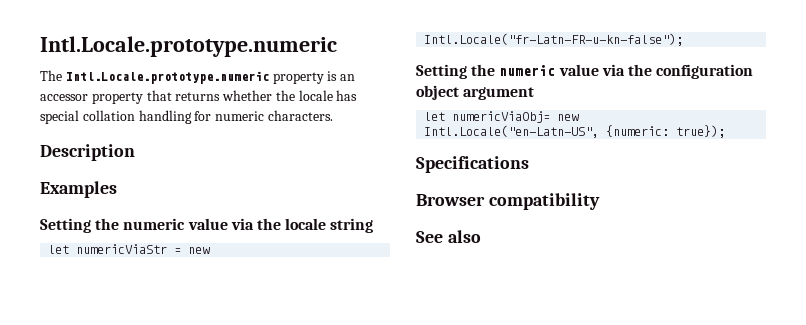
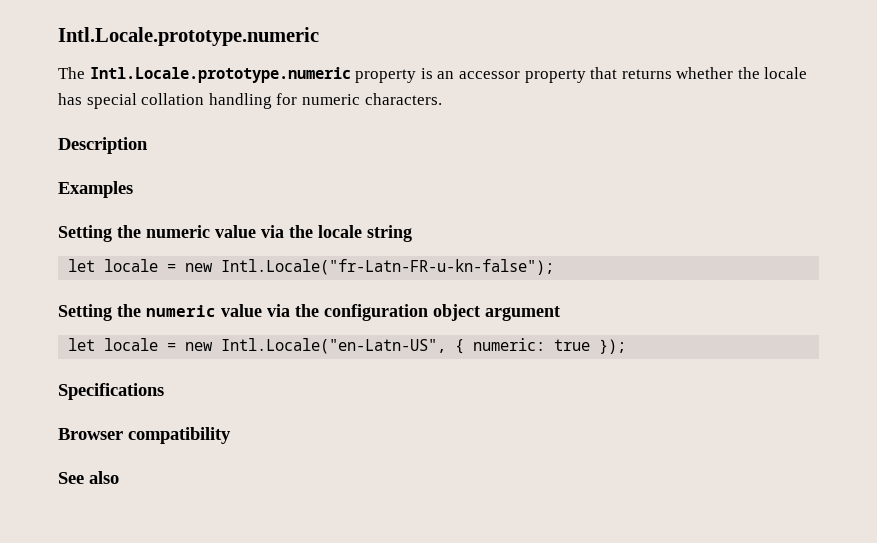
[76,244,168,254] numericViaStr -> [104,259,159,272] locale
[452,111,580,123] [424,125,726,138] numericViaObj= new Intl.Locale("en-Latn-US", {numeric: true}); -> [104,338,627,354] locale = new Intl.Locale("en-Latn-US", { numeric: true });

